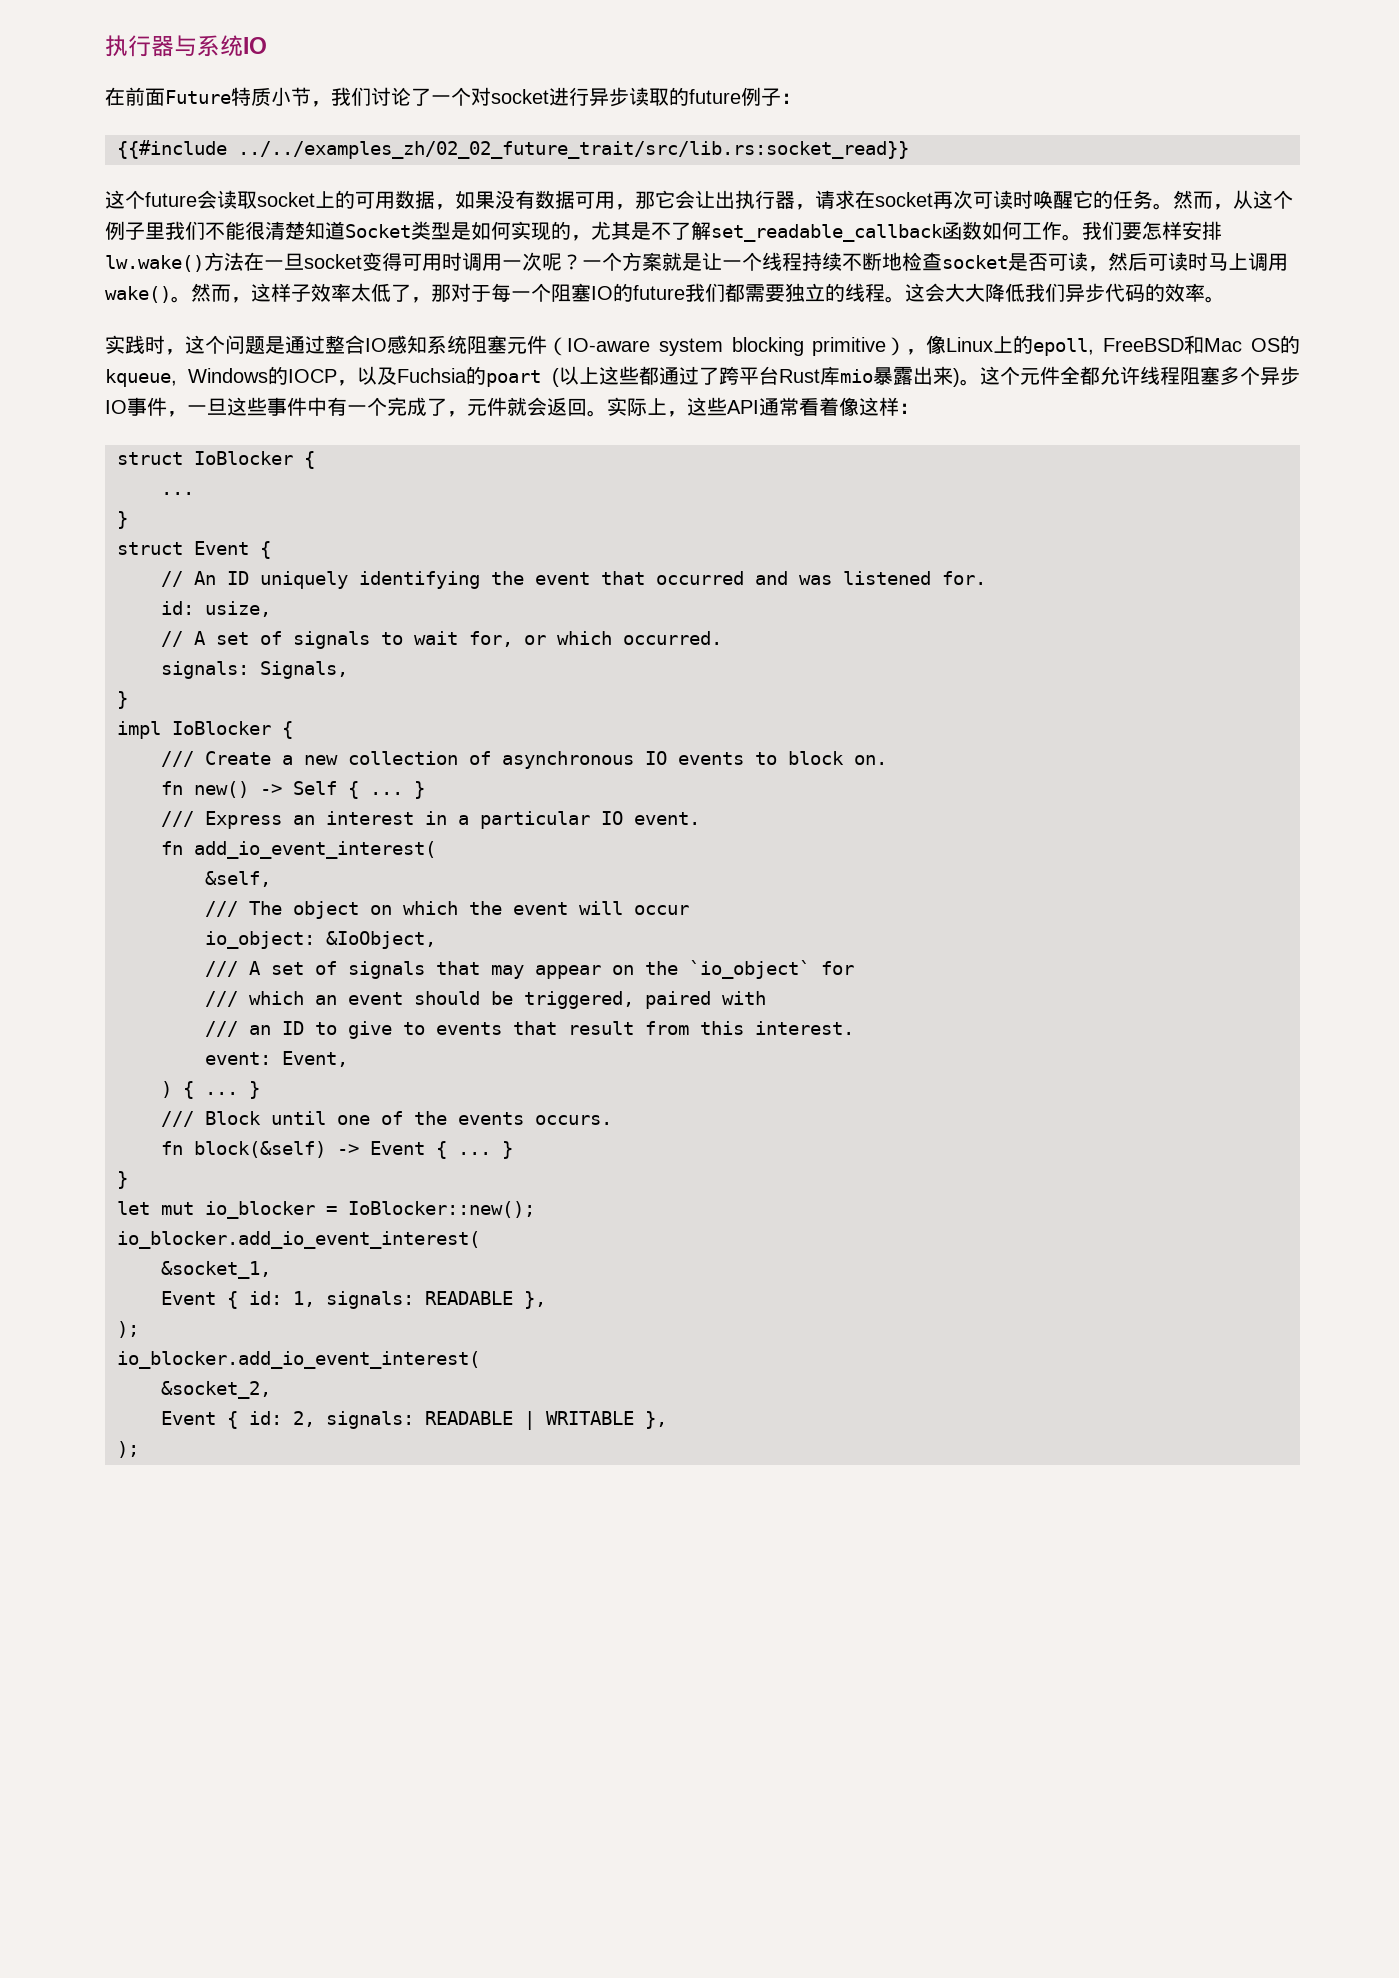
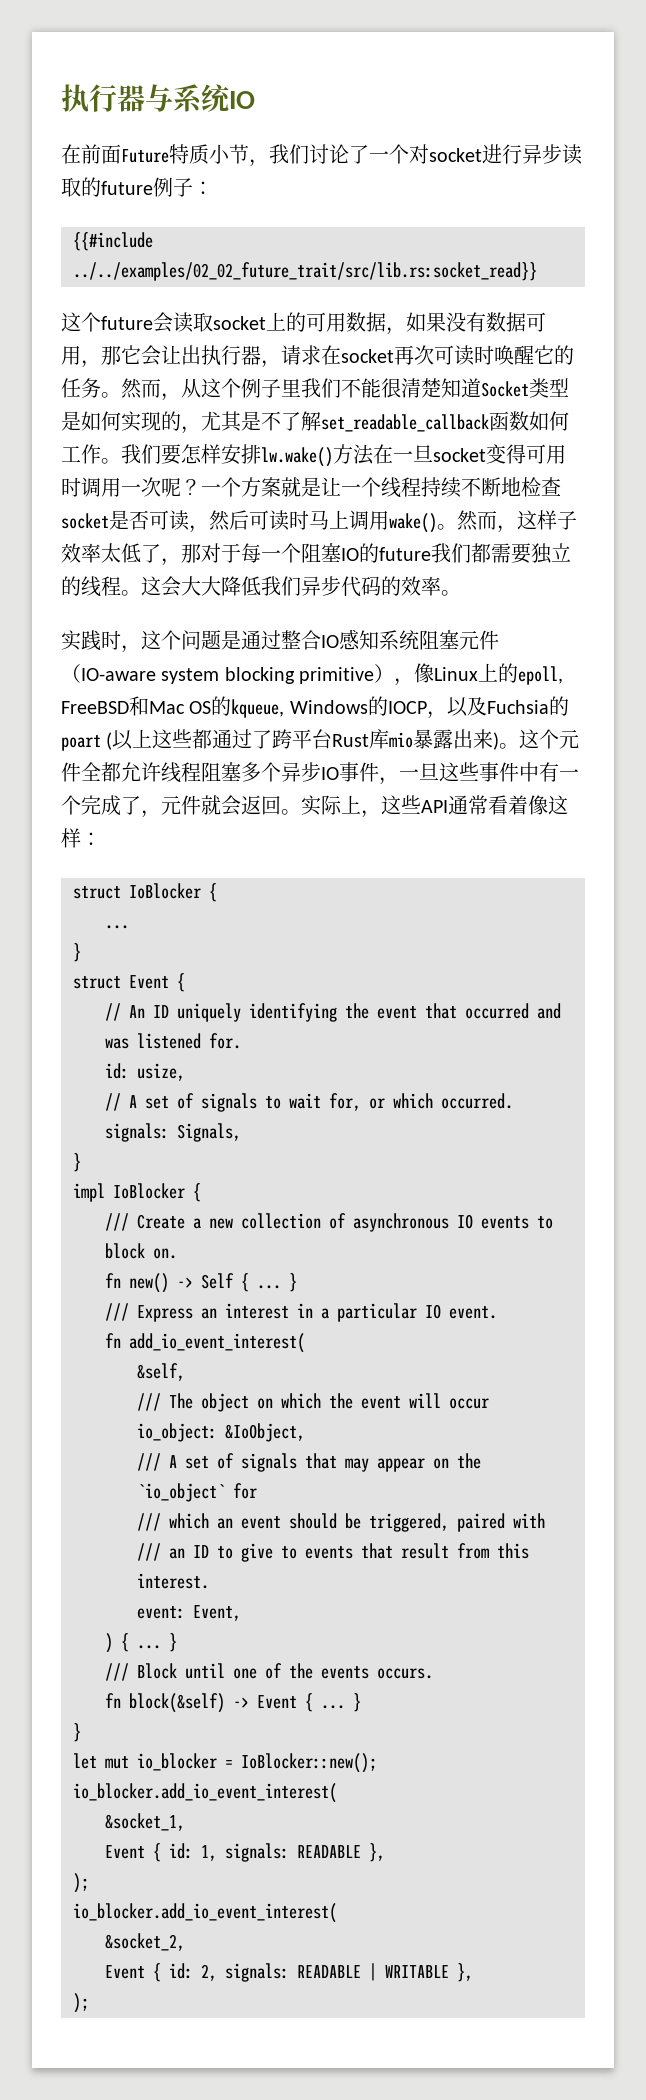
[238,141,909,159] ../../examples_zh/02_02_future_trait/src/lib.rs:socket_read}} -> [73,262,537,281] ../../examples/02_02_future_trait/src/lib.rs:socket_read}}

